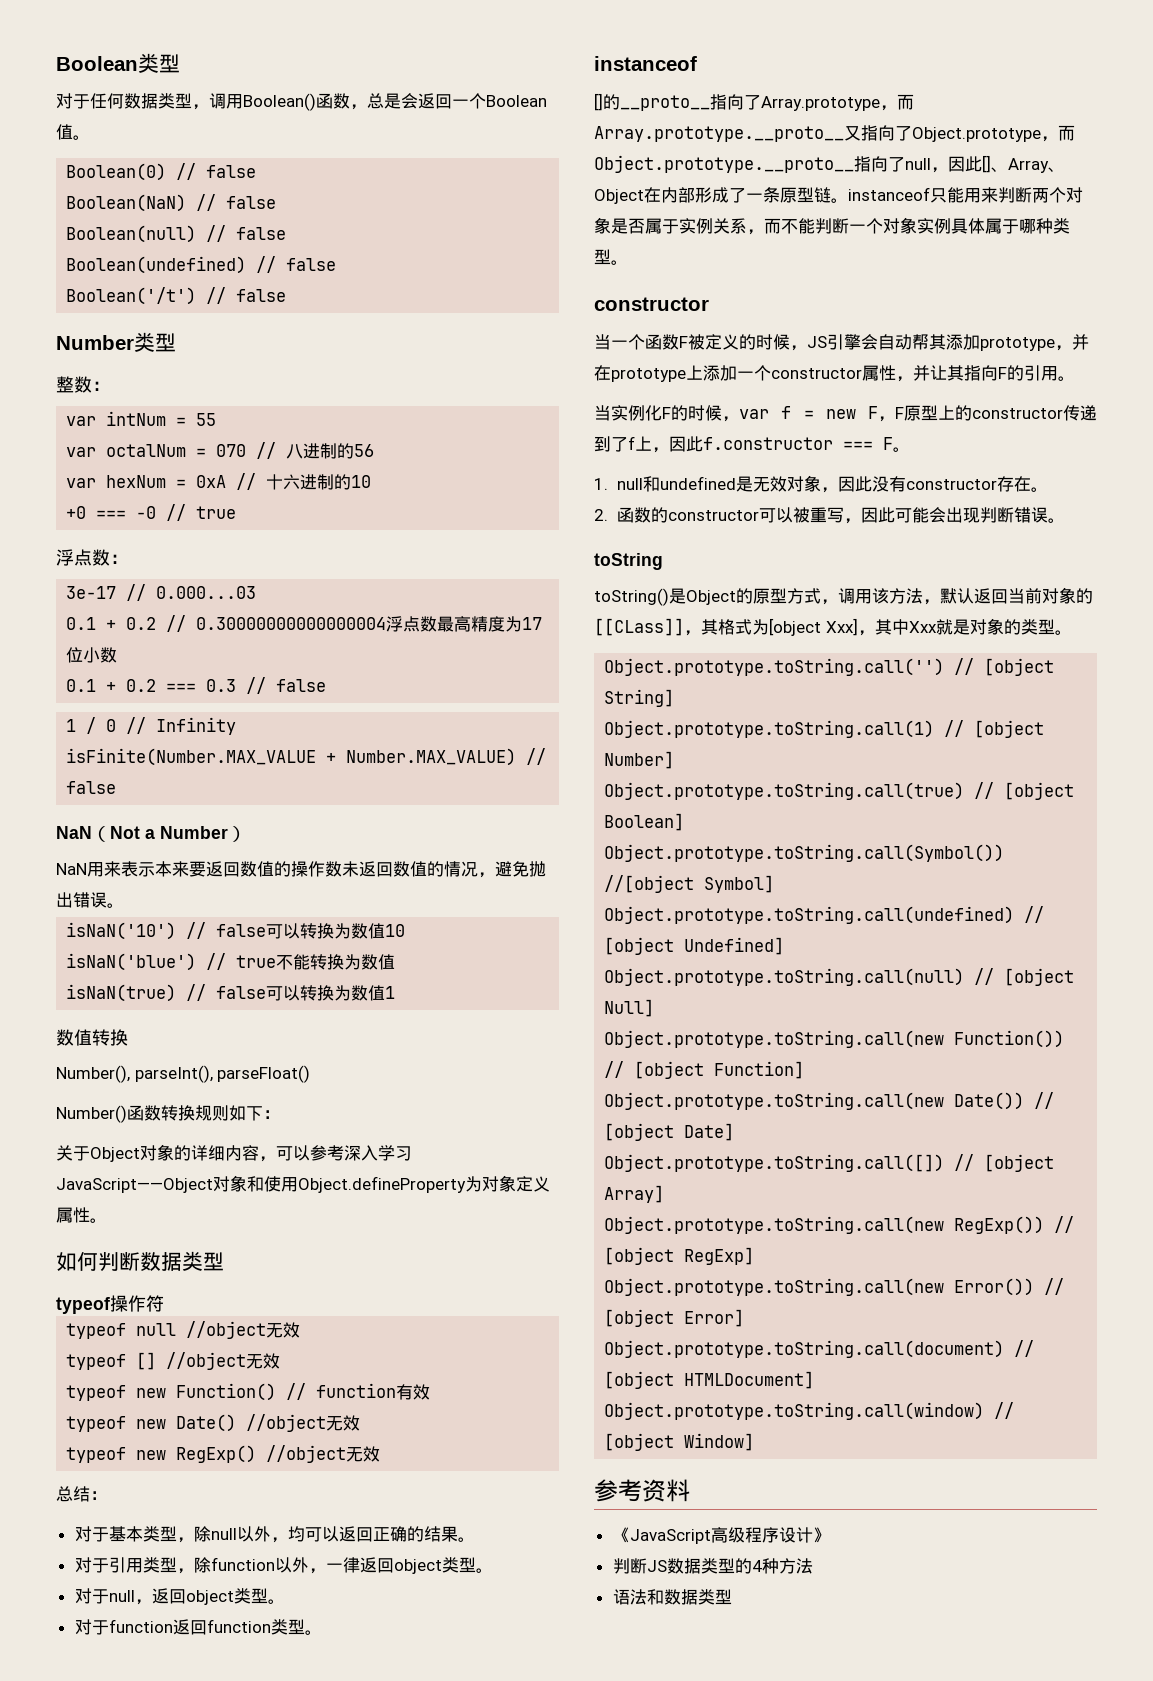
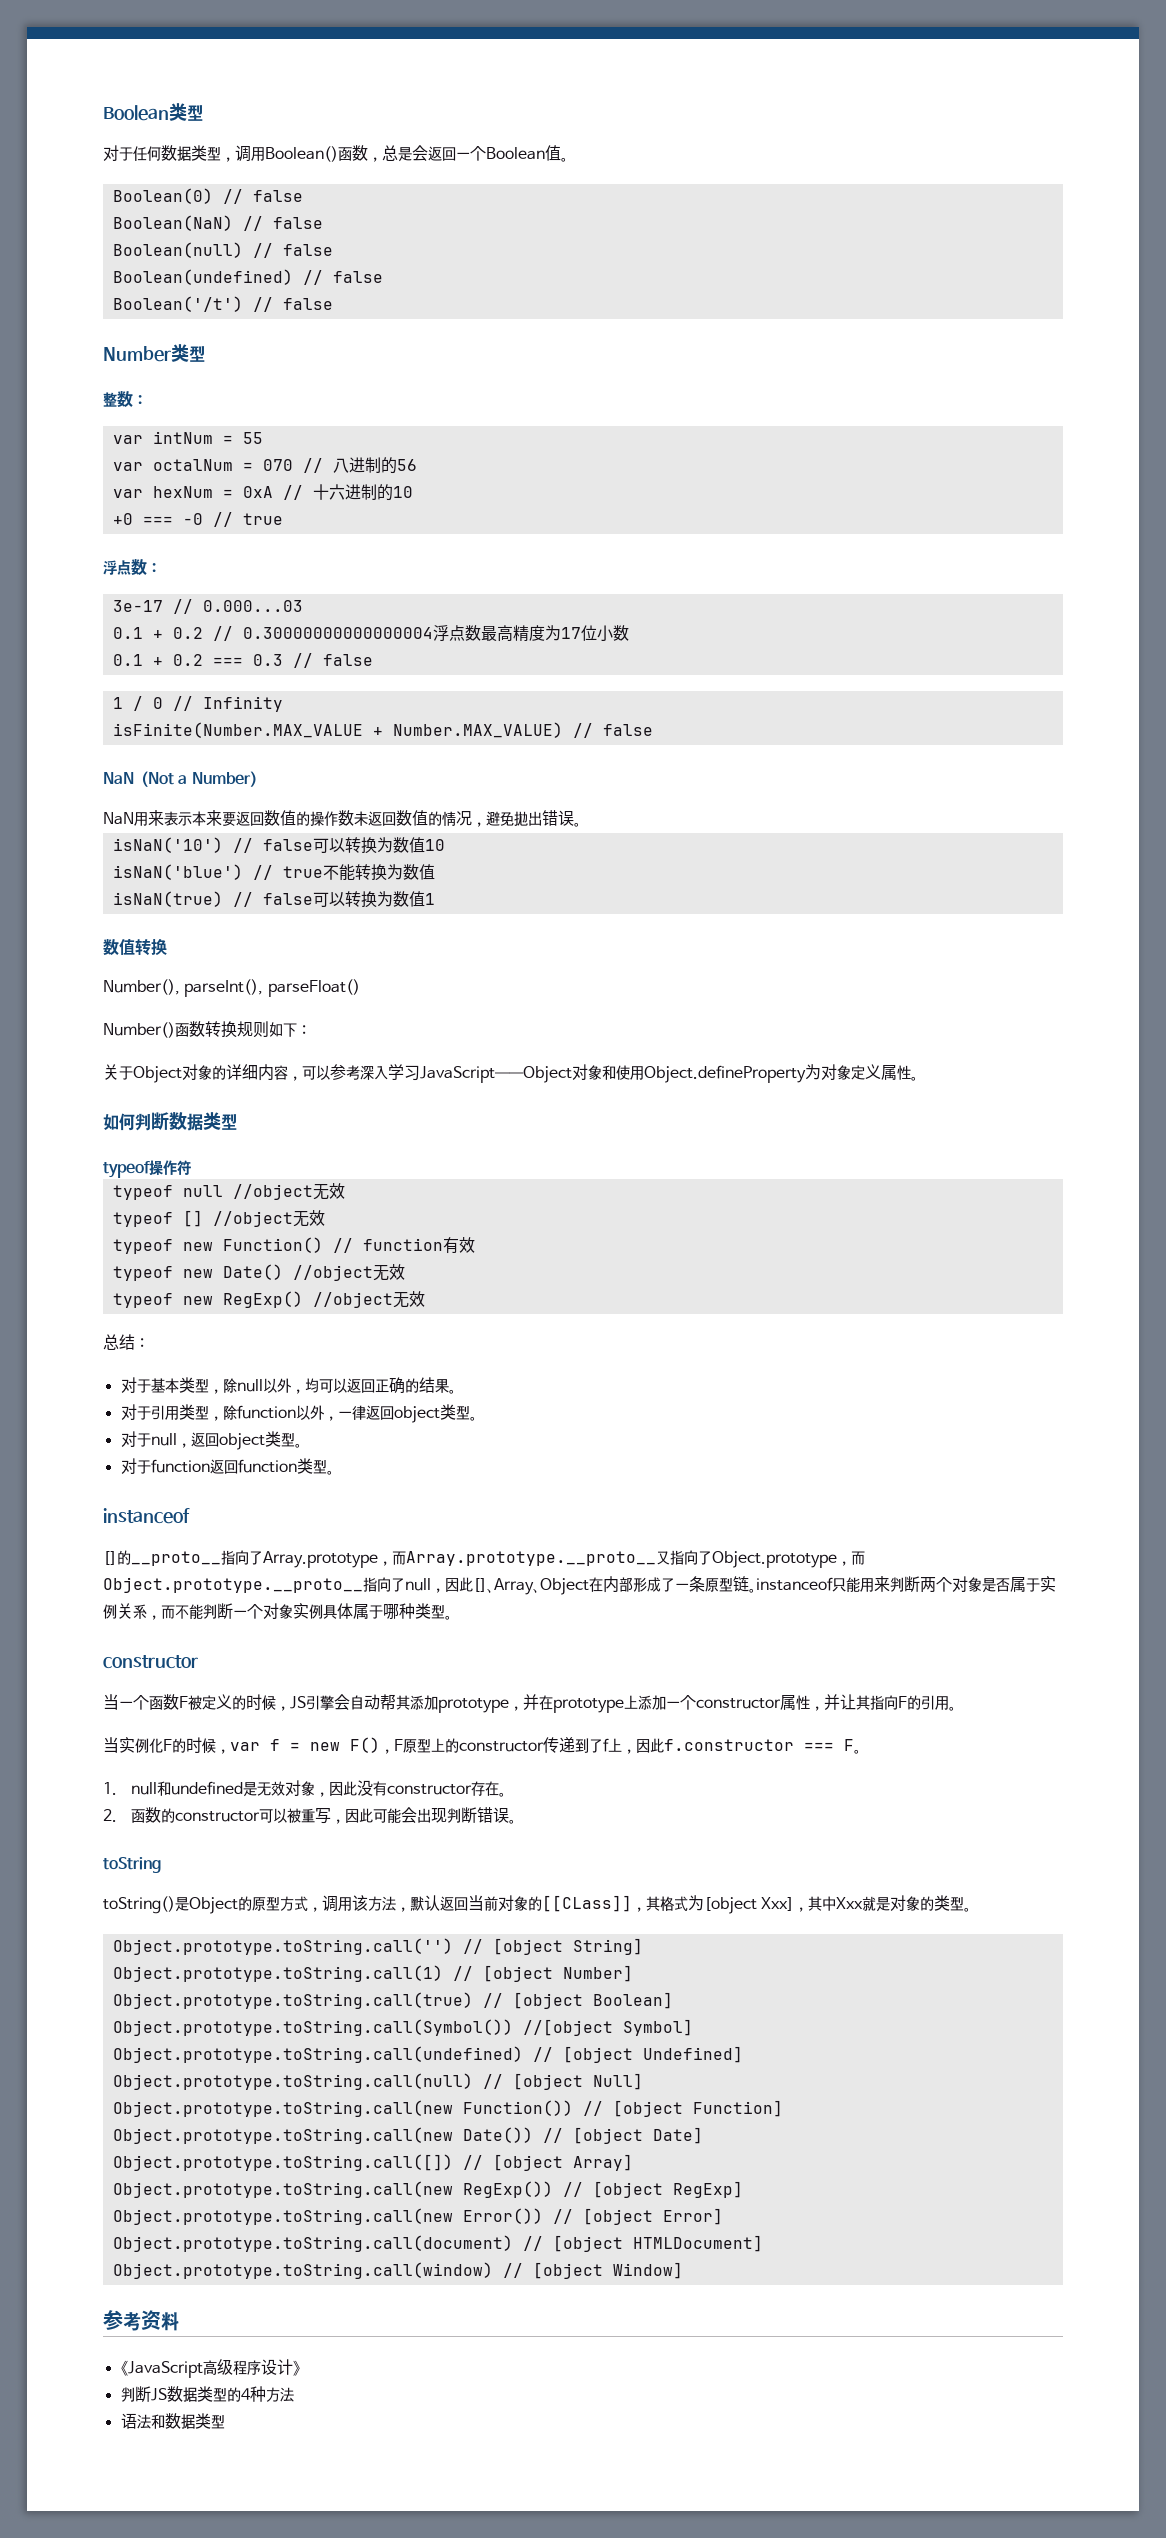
[868,406,878,419] F -> [350,1737,380,1753] F()

